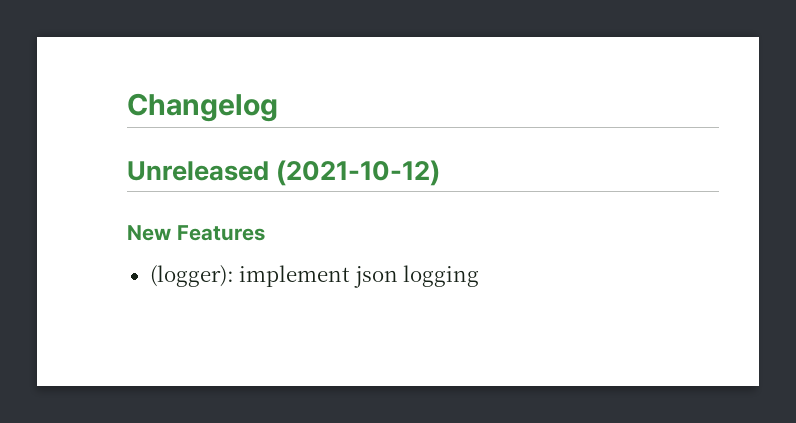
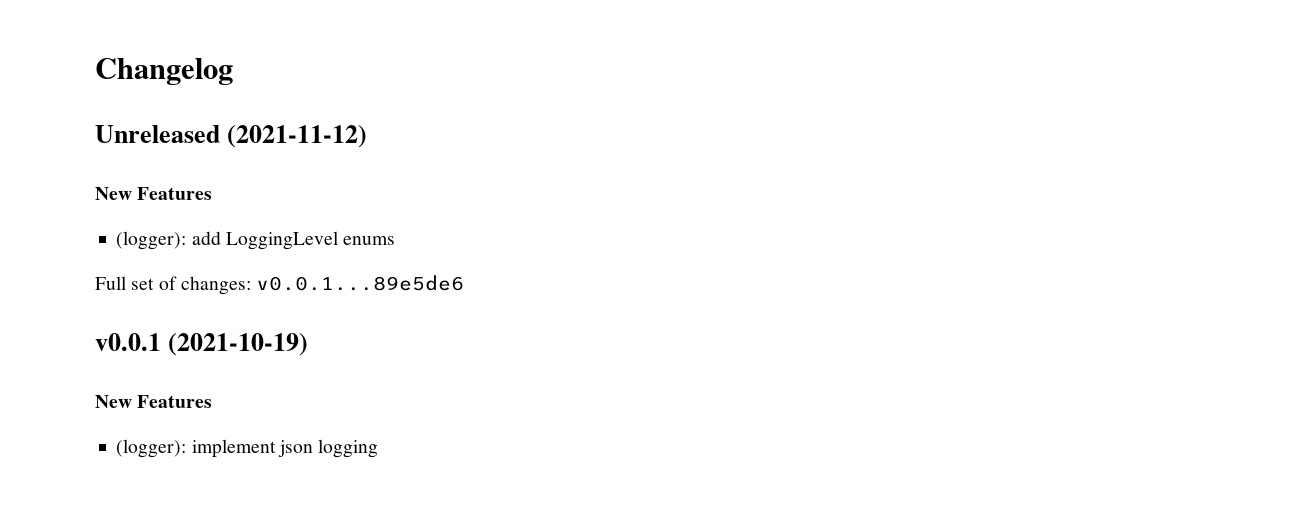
[276,160,441,186] (2021-10-12) -> [227,125,368,148] [95,187,213,200] [116,231,396,250] [95,275,465,295] [95,333,309,356] (2021-11-12) // New Features // (logger): add LoggingLevel enums // Full set of changes: v0.0.1...89e5de6 // v0.0.1 (2021-10-19)

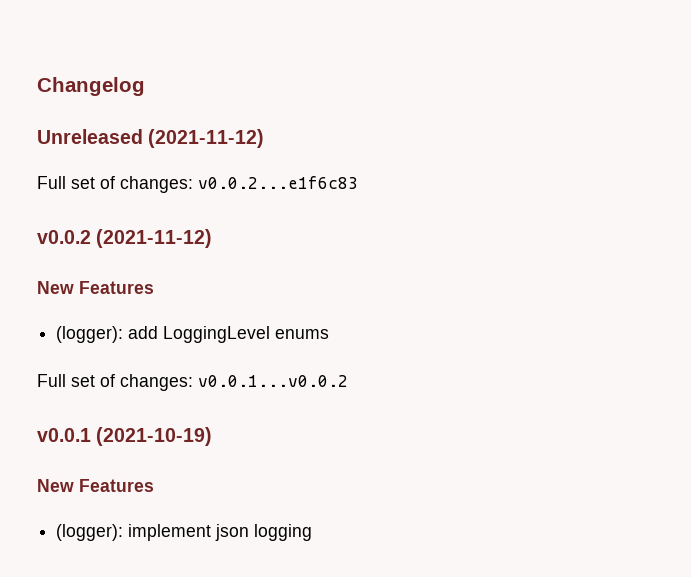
(368, 136) none -> [37,176,358,193] [37,229,213,248] // Full set of changes: v0.0.2...e1f6c83 // v0.0.2 (2021-11-12)
[256,275,465,291] v0.0.1...89e5de6 -> [198,375,348,387] v0.0.1...v0.0.2

